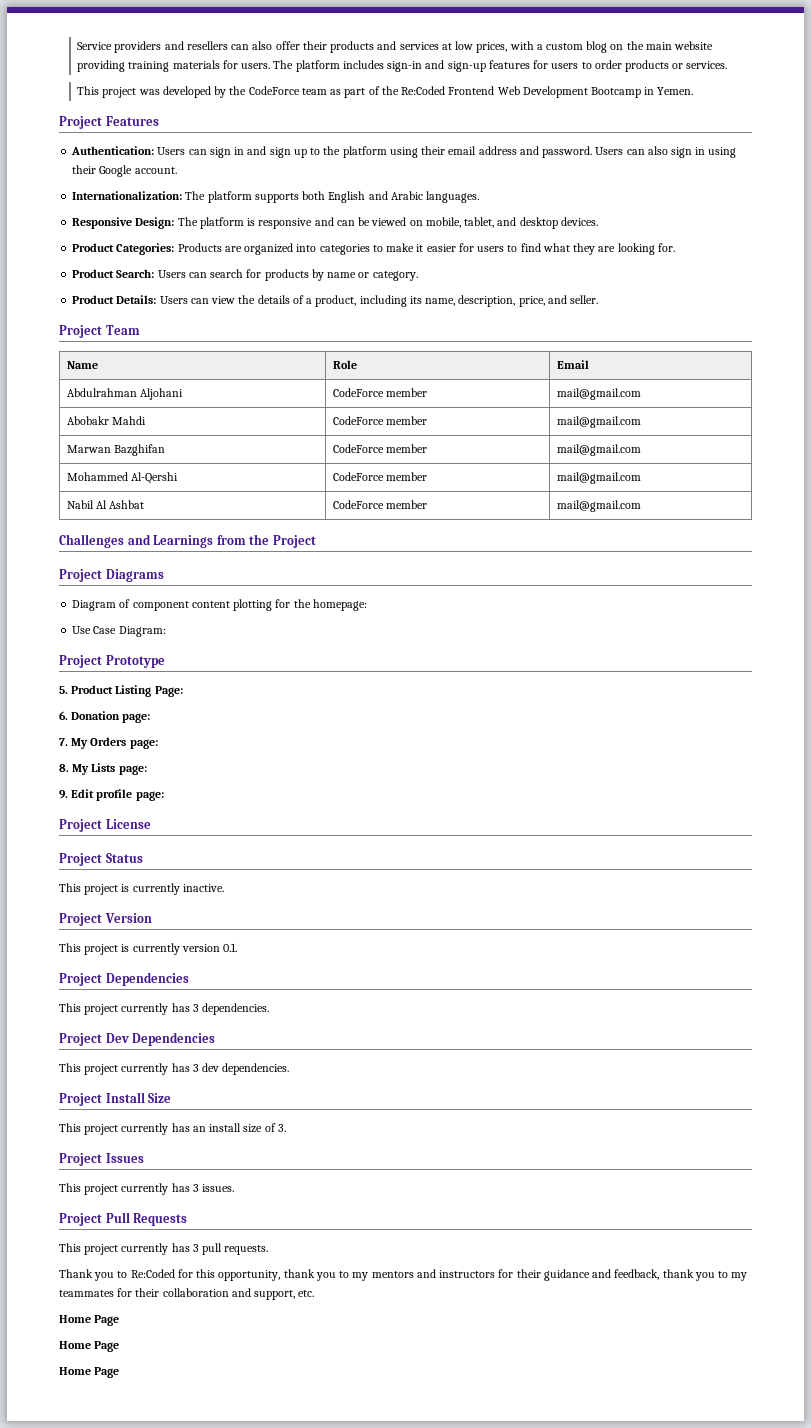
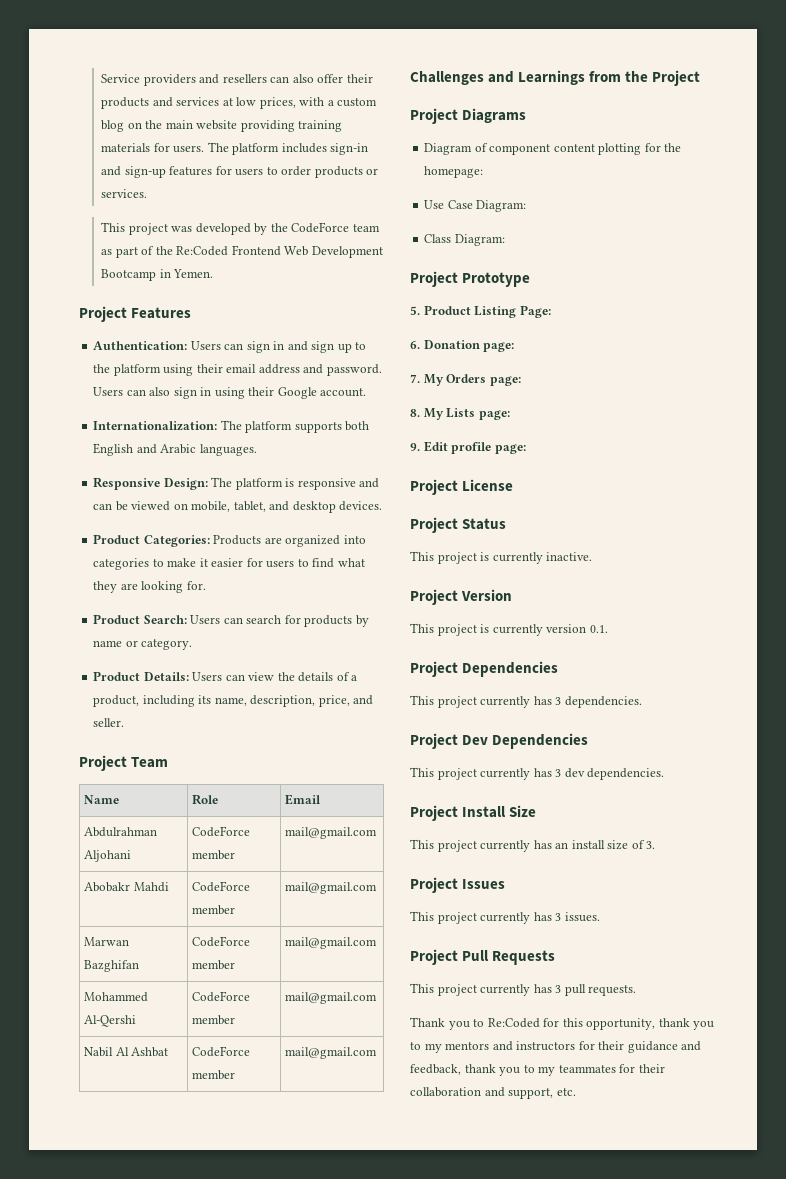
(166, 631) none -> [424,234,505,246] // Class Diagram:
[59,1315,120,1326] [59,1341,120,1352] [59,1367,120,1378] // Home Page // Home Page // Home Page -> (576, 1092) none

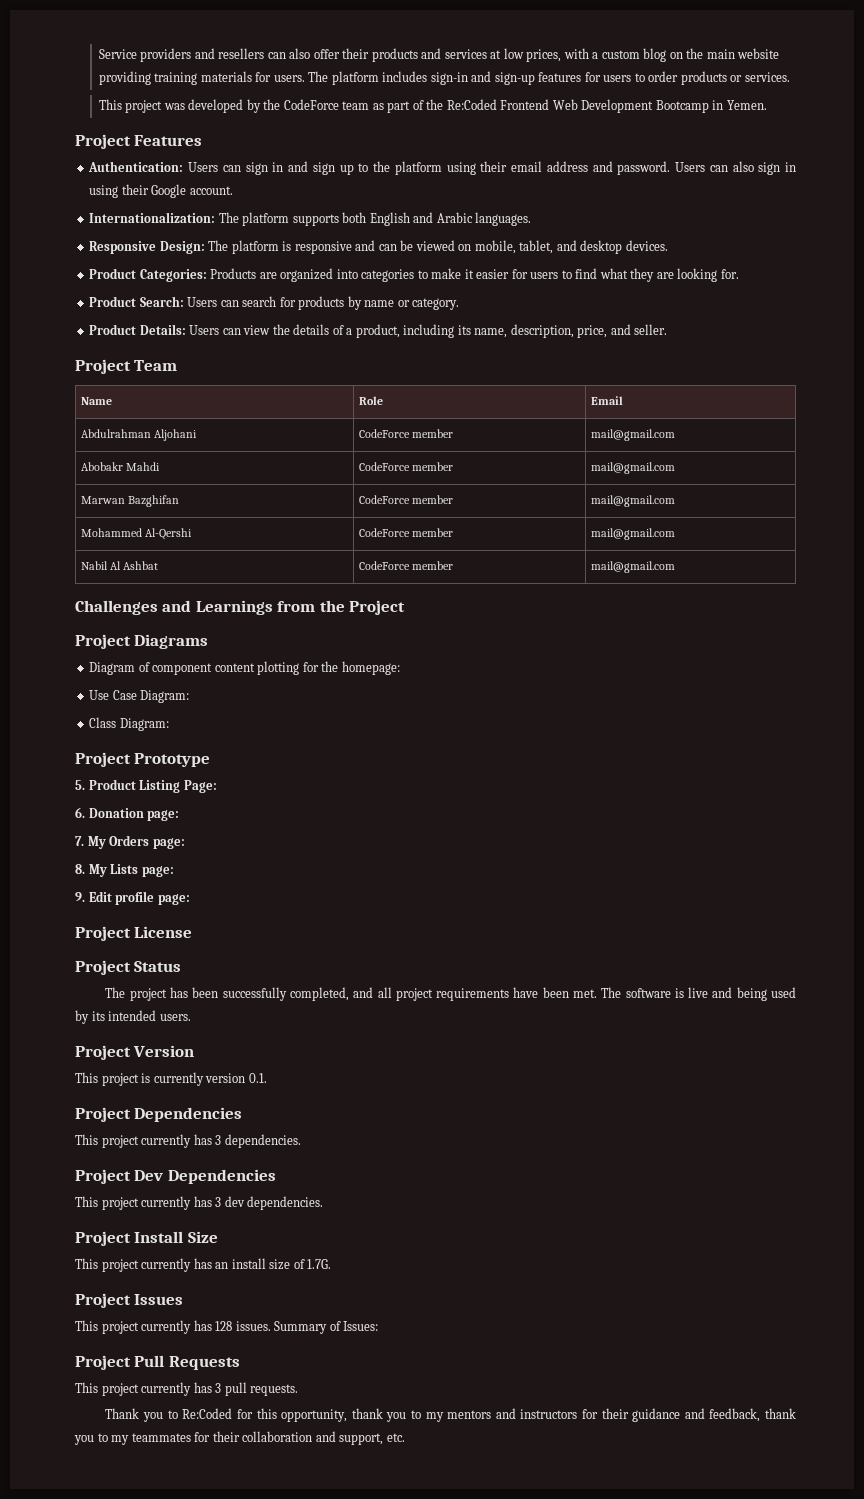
[410,551,593,564] This project is currently inactive. -> [105,987,797,1001] [75,1010,191,1024] The project has been successfully completed, and all project requirements have been met. The software is live and being used by its intended users.
[646,841,656,849] 3. -> [307,1259,332,1269] 1.7G.
[555,913,562,921] 3 -> [215,1321,233,1331] 128
(600, 917) none -> [274,1321,379,1334] Summary of Issues:

